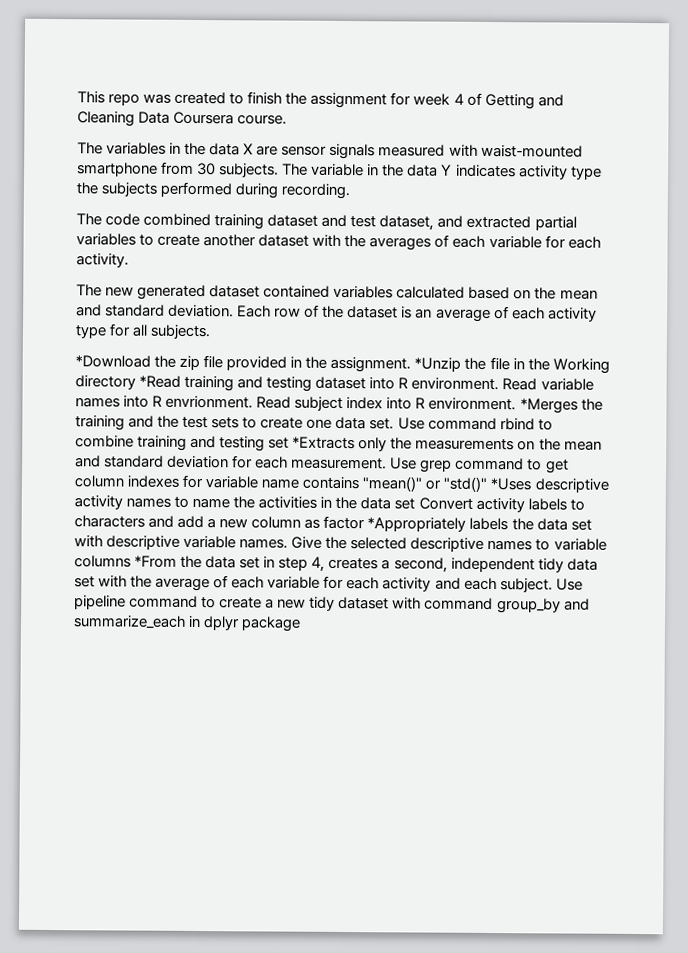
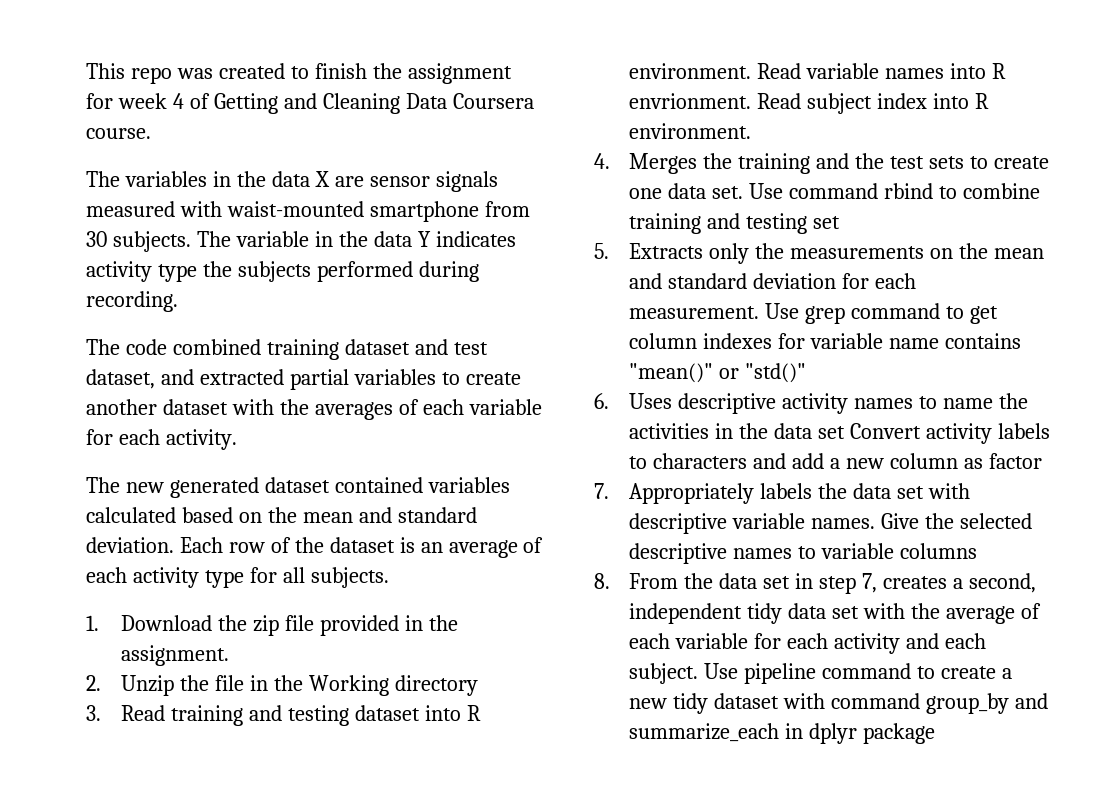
[75,355,151,368] *Download -> [86,615,213,631] 1. Download
[414,357,462,372] *Unzip -> [86,675,175,696] // 2. Unzip
[139,375,182,388] *Read -> [86,705,166,721] // 3. Read
[519,398,578,414] *Merges -> [594,153,698,174] // 4. Merges
[292,436,356,450] *Extracts -> [594,243,704,259] // 5. Extracts
[490,478,532,491] *Uses -> [594,393,673,409] // 6. Uses
[367,517,467,532] *Appropriately -> [594,483,755,504] // 7. Appropriately
[134,555,178,568] *From -> [594,573,679,589] // 8. From
[311,556,326,572] 4, -> [862,573,878,593] 7,

